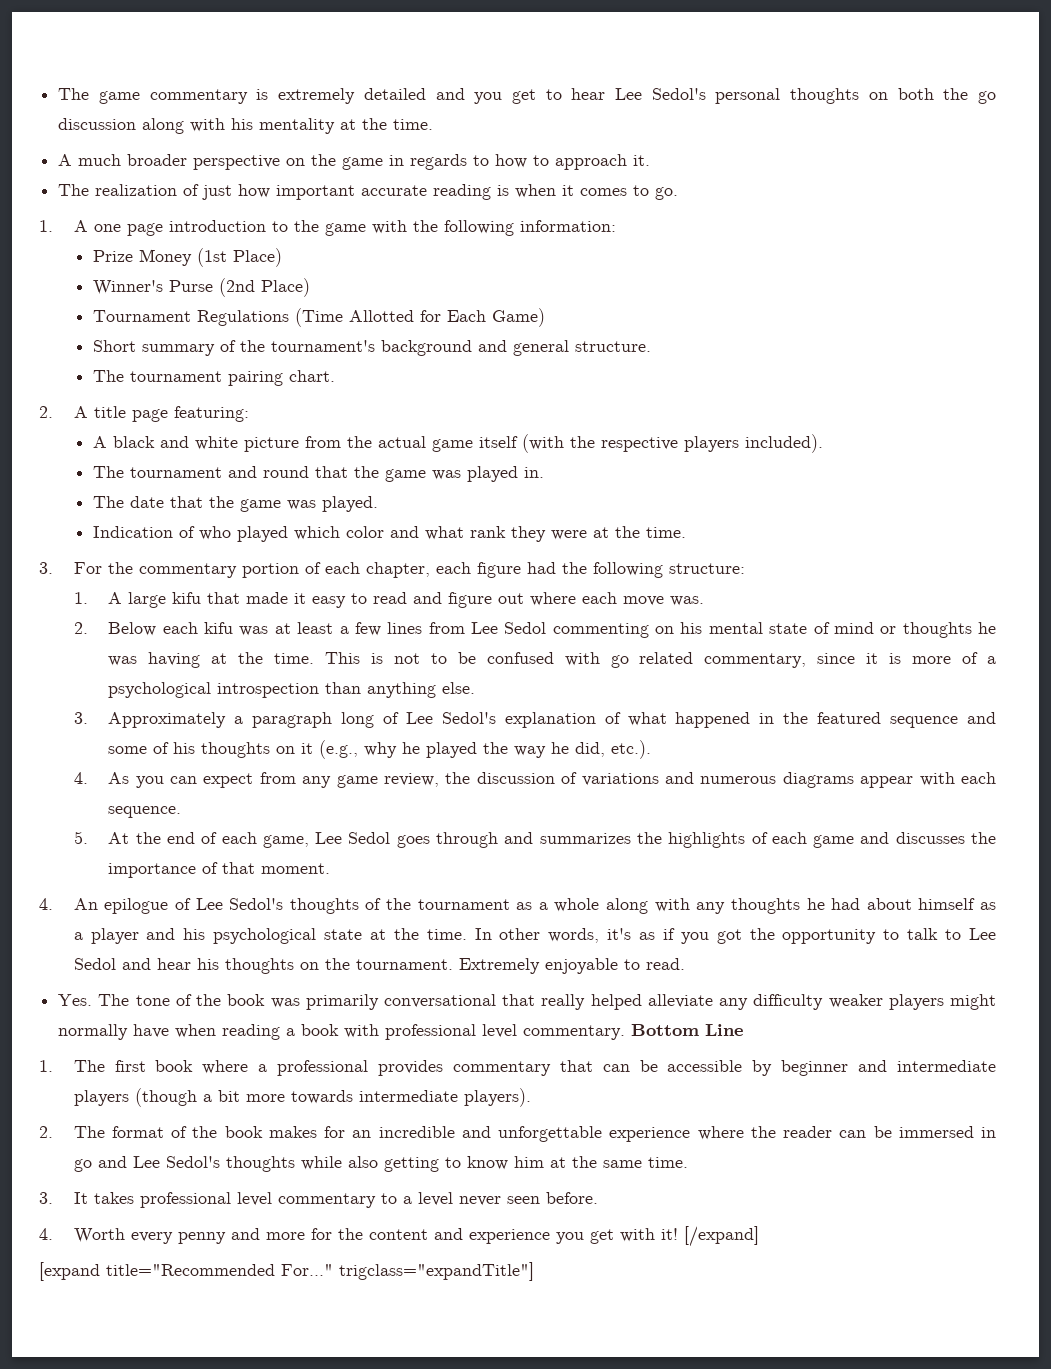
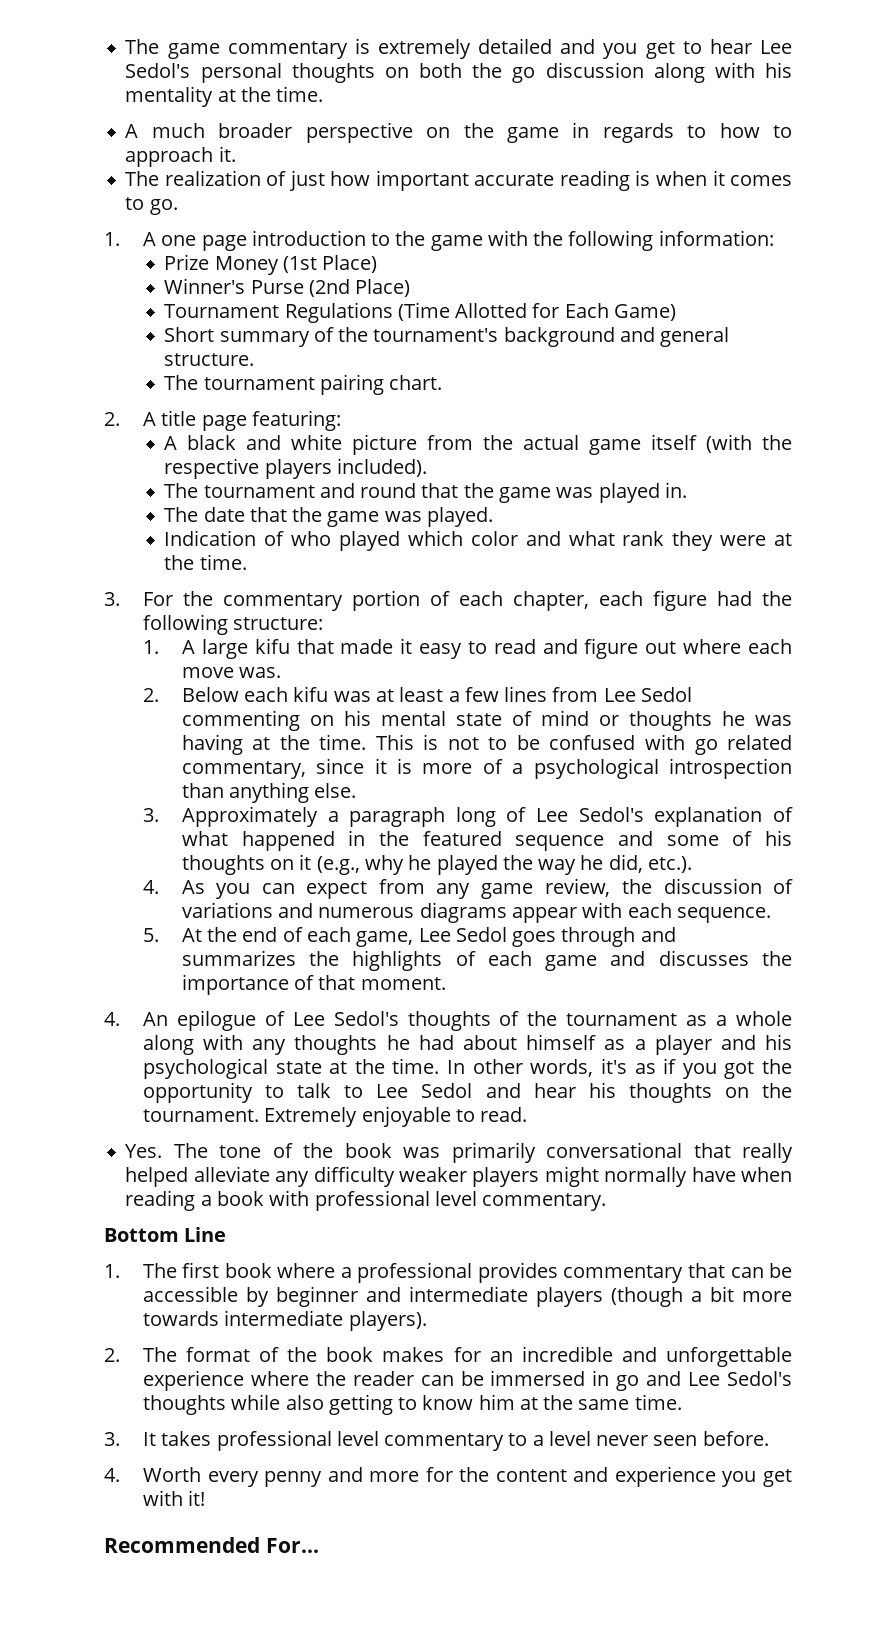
(626, 1032) none -> (607, 1202) //
[683,1226,759,1247] [39,1262,534,1281] [/expand] // [expand title="Recommended For..." trigclass="expandTitle"] -> [104,1537,319,1553] // Recommended For...

